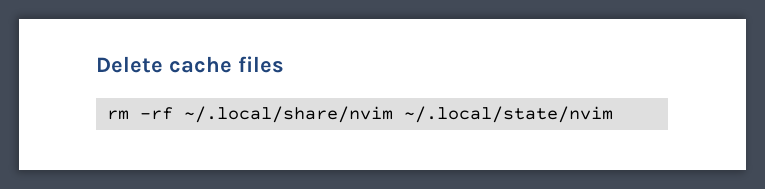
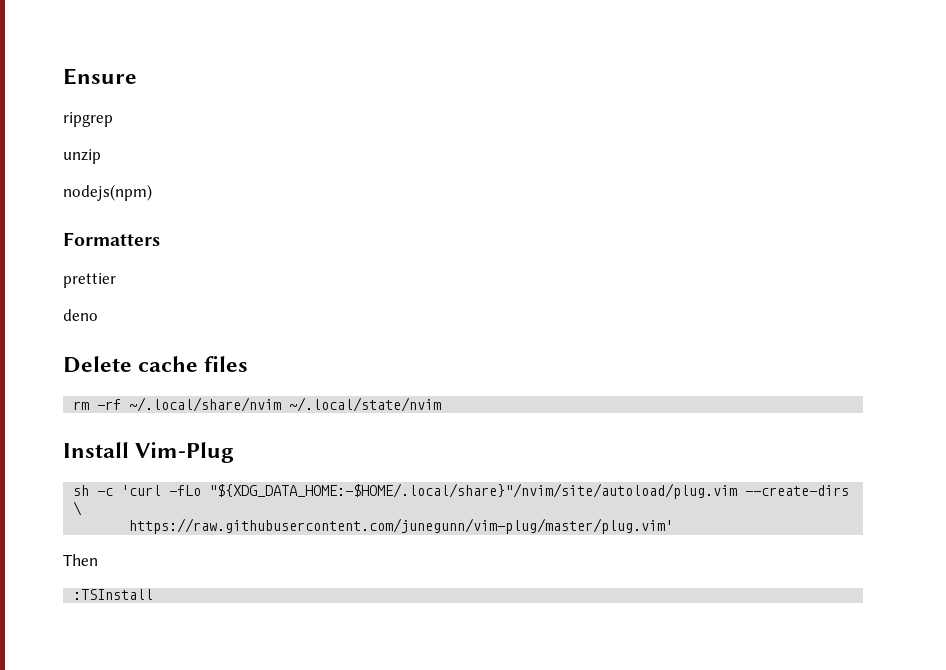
(96, 64) none -> [63,68,137,85] [63,112,113,127] [63,149,101,164] [63,184,152,201] [63,232,160,246] [63,273,116,288] [63,309,98,321] Ensure // ripgrep // unzip // nodejs(npm) // Formatters // prettier // deno //
(613, 114) none -> [63,442,235,463] [73,483,850,499] [73,501,83,516] [129,518,674,534] [63,554,98,566] [73,589,154,600] // Install Vim-Plug // sh -c 'curl -fLo "${XDG_DATA_HOME:-$HOME/.local/share}"/nvim/site/autoload/plug.vim --create-dirs \ // https://raw.githubusercontent.com/junegunn/vim-plug/master/plug.vim' // Then // :TSInstall

